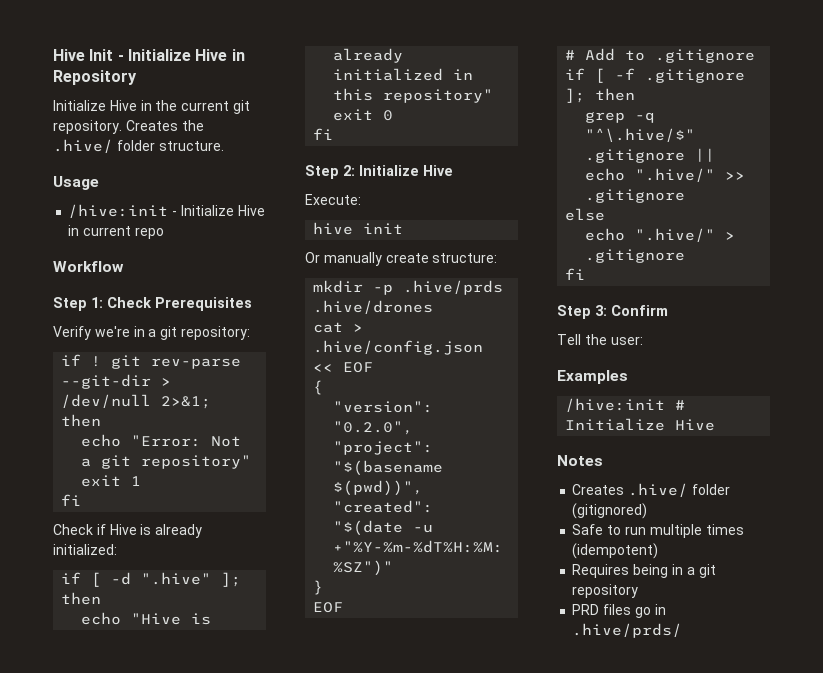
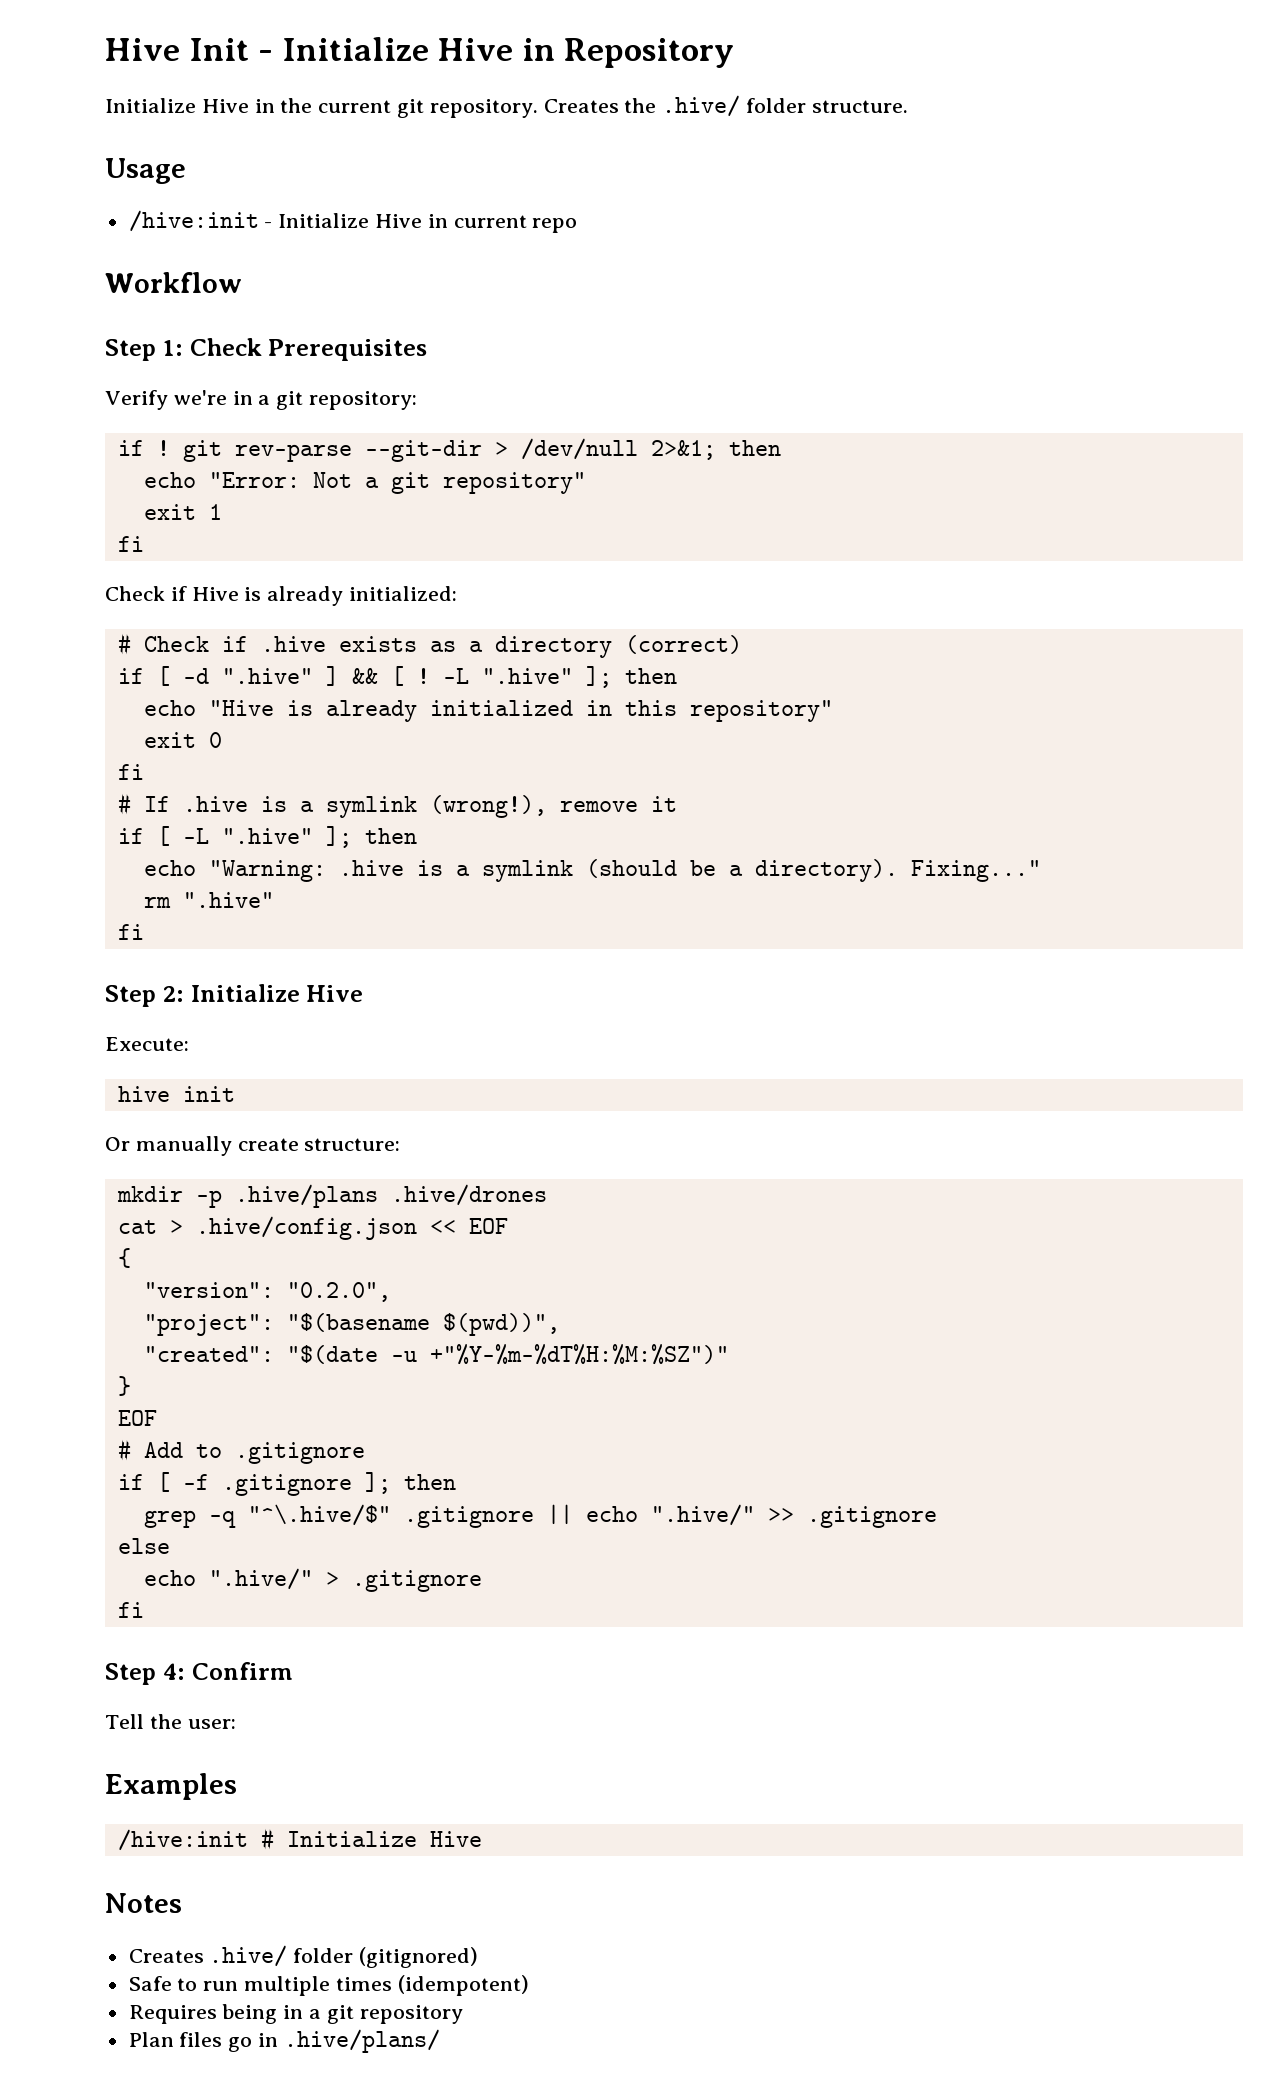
[61,572,132,587] if [ -d -> [117,633,742,658] [117,666,469,686] # Check if .hive exists as a directory (correct) // if [ -d ".hive" ] && [ ! -L
(334, 134) none -> [117,793,677,818] [117,826,417,848] [143,859,1041,882] [143,892,274,908] [117,924,144,940] // # If .hive is a symlink (wrong!), remove it // if [ -L ".hive" ]; then // echo "Warning: .hive is a symlink (should be a directory). Fixing..." // rm ".hive" // fi
[403,280,504,295] .hive/prds -> [234,1184,378,1208] .hive/plans
[595,305,607,316] 3: -> [162,1663,185,1680] 4:
[572,604,600,615] PRD -> [128,2032,174,2047] Plan
[572,623,683,638] .hive/prds/ -> [283,2029,440,2053] .hive/plans/

